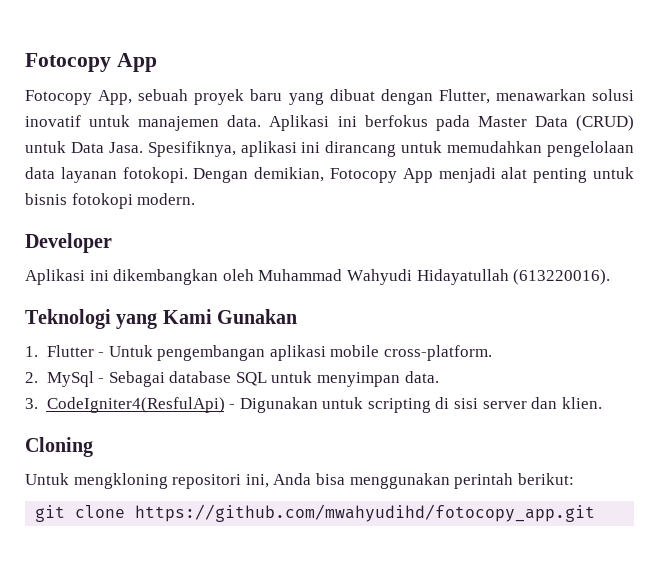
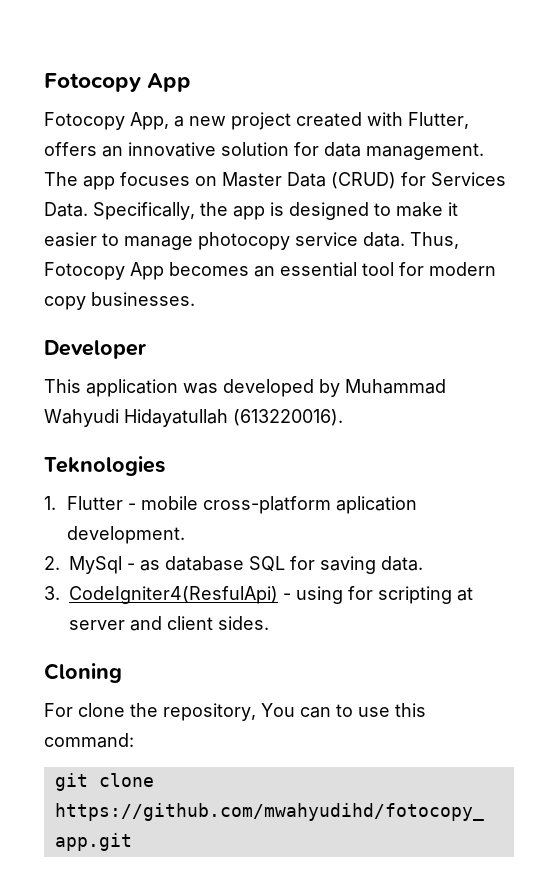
[138,89,634,105] [25,115,635,131] [25,141,634,157] [25,167,634,183] [25,193,196,209] [25,233,112,253] [25,269,254,285] sebuah proyek baru yang dibuat dengan Flutter, menawarkan solusi inovatif untuk manajemen data. Aplikasi ini berfokus pada Master Data (CRUD) untuk Data Jasa. Spesifiknya, aplikasi ini dirancang untuk memudahkan pengelolaan data layanan fotokopi. Dengan demikian, Fotocopy App menjadi alat penting untuk bisnis fotokopi modern. // Developer // Aplikasi ini dikembangkan oleh -> [174,112,469,130] [44,142,484,160] [44,172,506,190] [44,202,458,220] [44,232,459,250] [44,262,496,280] [44,292,195,310] [44,340,146,359] [44,379,340,397] a new project created with Flutter, offers an innovative solution for data management. The app focuses on Master Data (CRUD) for Services Data. Specifically, the app is designed to make it easier to manage photocopy service data. Thus, Fotocopy App becomes an essential tool for modern copy businesses. // Developer // This application was developed by
[25,309,298,329] Teknologi yang Kami Gunakan -> [44,456,165,476] Teknologies
[108,345,493,361] Untuk pengembangan aplikasi mobile cross-platform. -> [140,496,417,514] [66,526,185,544] mobile cross-platform aplication development.
[108,371,165,387] Sebagai -> [140,560,160,571] as
[271,371,401,387] untuk menyimpan -> [290,556,376,574] for saving
[239,397,602,413] [25,437,93,457] [25,473,574,489] Digunakan untuk scripting di sisi server dan klien. // Cloning // Untuk mengkloning repositori ini, Anda bisa menggunakan perintah berikut: -> [296,586,473,604] [69,616,269,631] [44,663,122,683] [44,703,426,721] [44,733,134,748] using for scripting at server and client sides. // Cloning // For clone the repository, You can to use this command:

